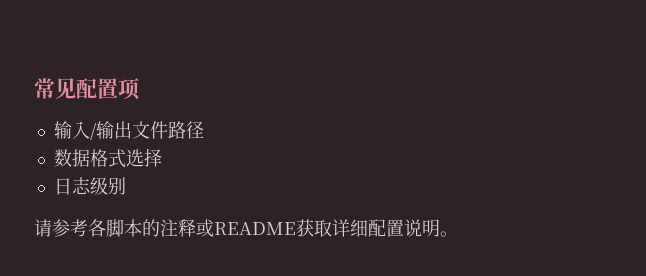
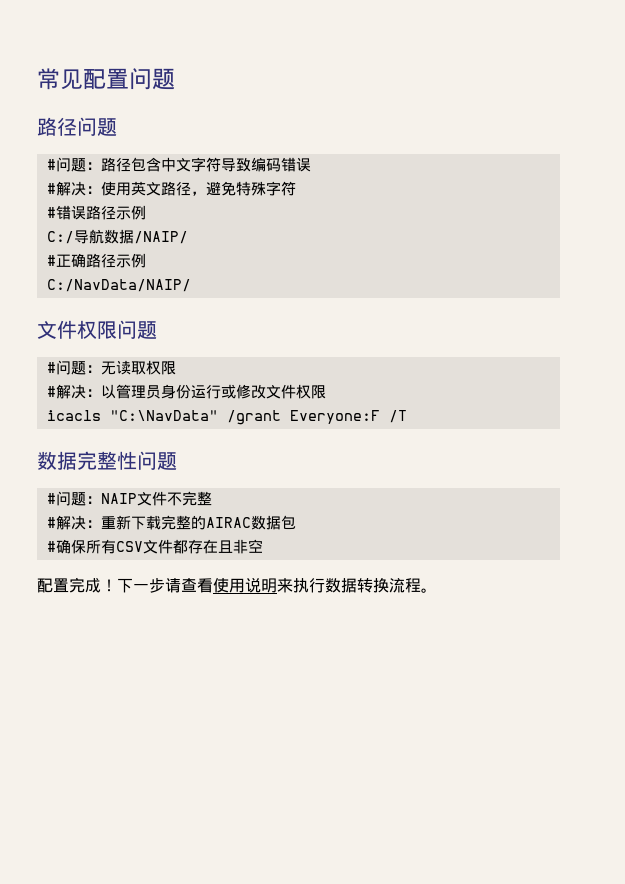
[118,78,140,100] [53,121,204,140] [53,148,162,168] [53,177,126,195] [34,219,440,237] 项 // 输入/输出文件路径 // 数据格式选择 // 日志级别 // 请参考各脚本的注释或README获取详细配置说明 -> [129,68,175,90] [37,117,117,136] [46,157,311,172] [46,181,296,196] [46,205,146,220] [46,229,188,244] [46,253,146,268] [46,279,191,292] [37,320,157,339] [46,360,176,375] [46,384,326,399] [46,410,407,425] [37,451,177,470] [46,491,212,506] [46,515,296,530] [46,539,263,554] [37,577,421,593] 问题 // 路径问题 // #问题：路径包含中文字符导致编码错误 // #解决：使用英文路径，避免特殊字符 // #错误路径示例 // C:/导航数据/NAIP/ // #正确路径示例 // C:/NavData/NAIP/ // 文件权限问题 // #问题：无读取权限 // #解决：以管理员身份运行或修改文件权限 // icacls "C:\NavData" /grant Everyone:F /T // 数据完整性问题 // #问题：NAIP文件不完整 // #解决：重新下载完整的AIRAC数据包 // #确保所有CSV文件都存在且非空 // 配置完成！下一步请查看使用说明来执行数据转换流程

